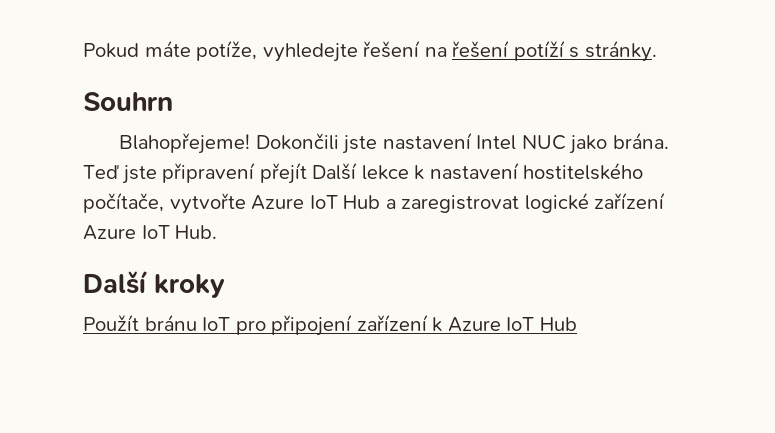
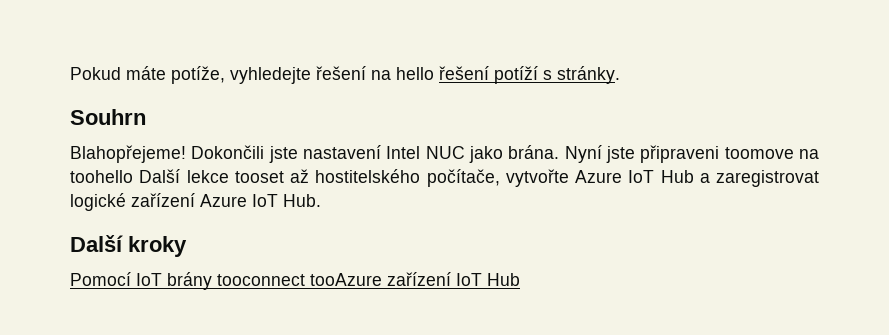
(447, 52) none -> [396,67,434,80] hello
[83,162,519,184] Teď jste připravení přejít Další lekce k nastavení -> [564,145,819,163] [70,169,309,183] Nyní jste připraveni toomove na toohello Další lekce tooset až
[83,314,501,336] Použít bránu IoT pro připojení zařízení k Azure -> [70,272,451,290] Pomocí IoT brány tooconnect tooAzure zařízení

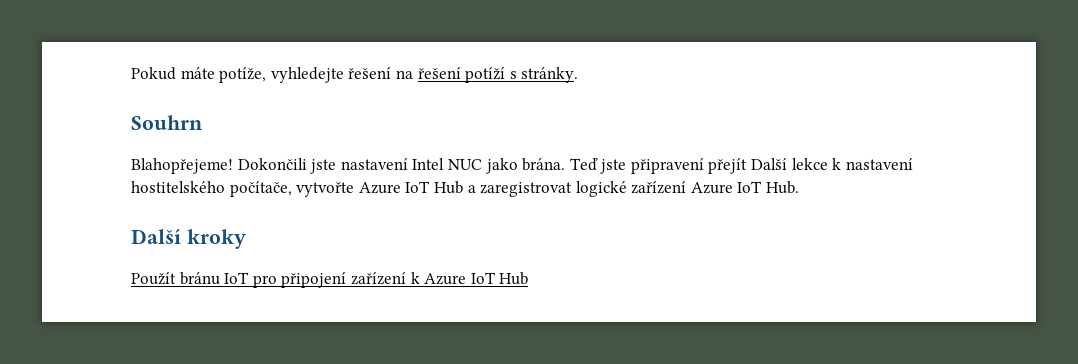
[396,67,434,80] hello -> (413, 74) none
[564,145,819,163] [70,169,309,183] Nyní jste připraveni toomove na toohello Další lekce tooset až -> [569,158,913,174] Teď jste připravení přejít Další lekce k nastavení
[70,272,451,290] Pomocí IoT brány tooconnect tooAzure zařízení -> [131,272,467,288] Použít bránu IoT pro připojení zařízení k Azure

